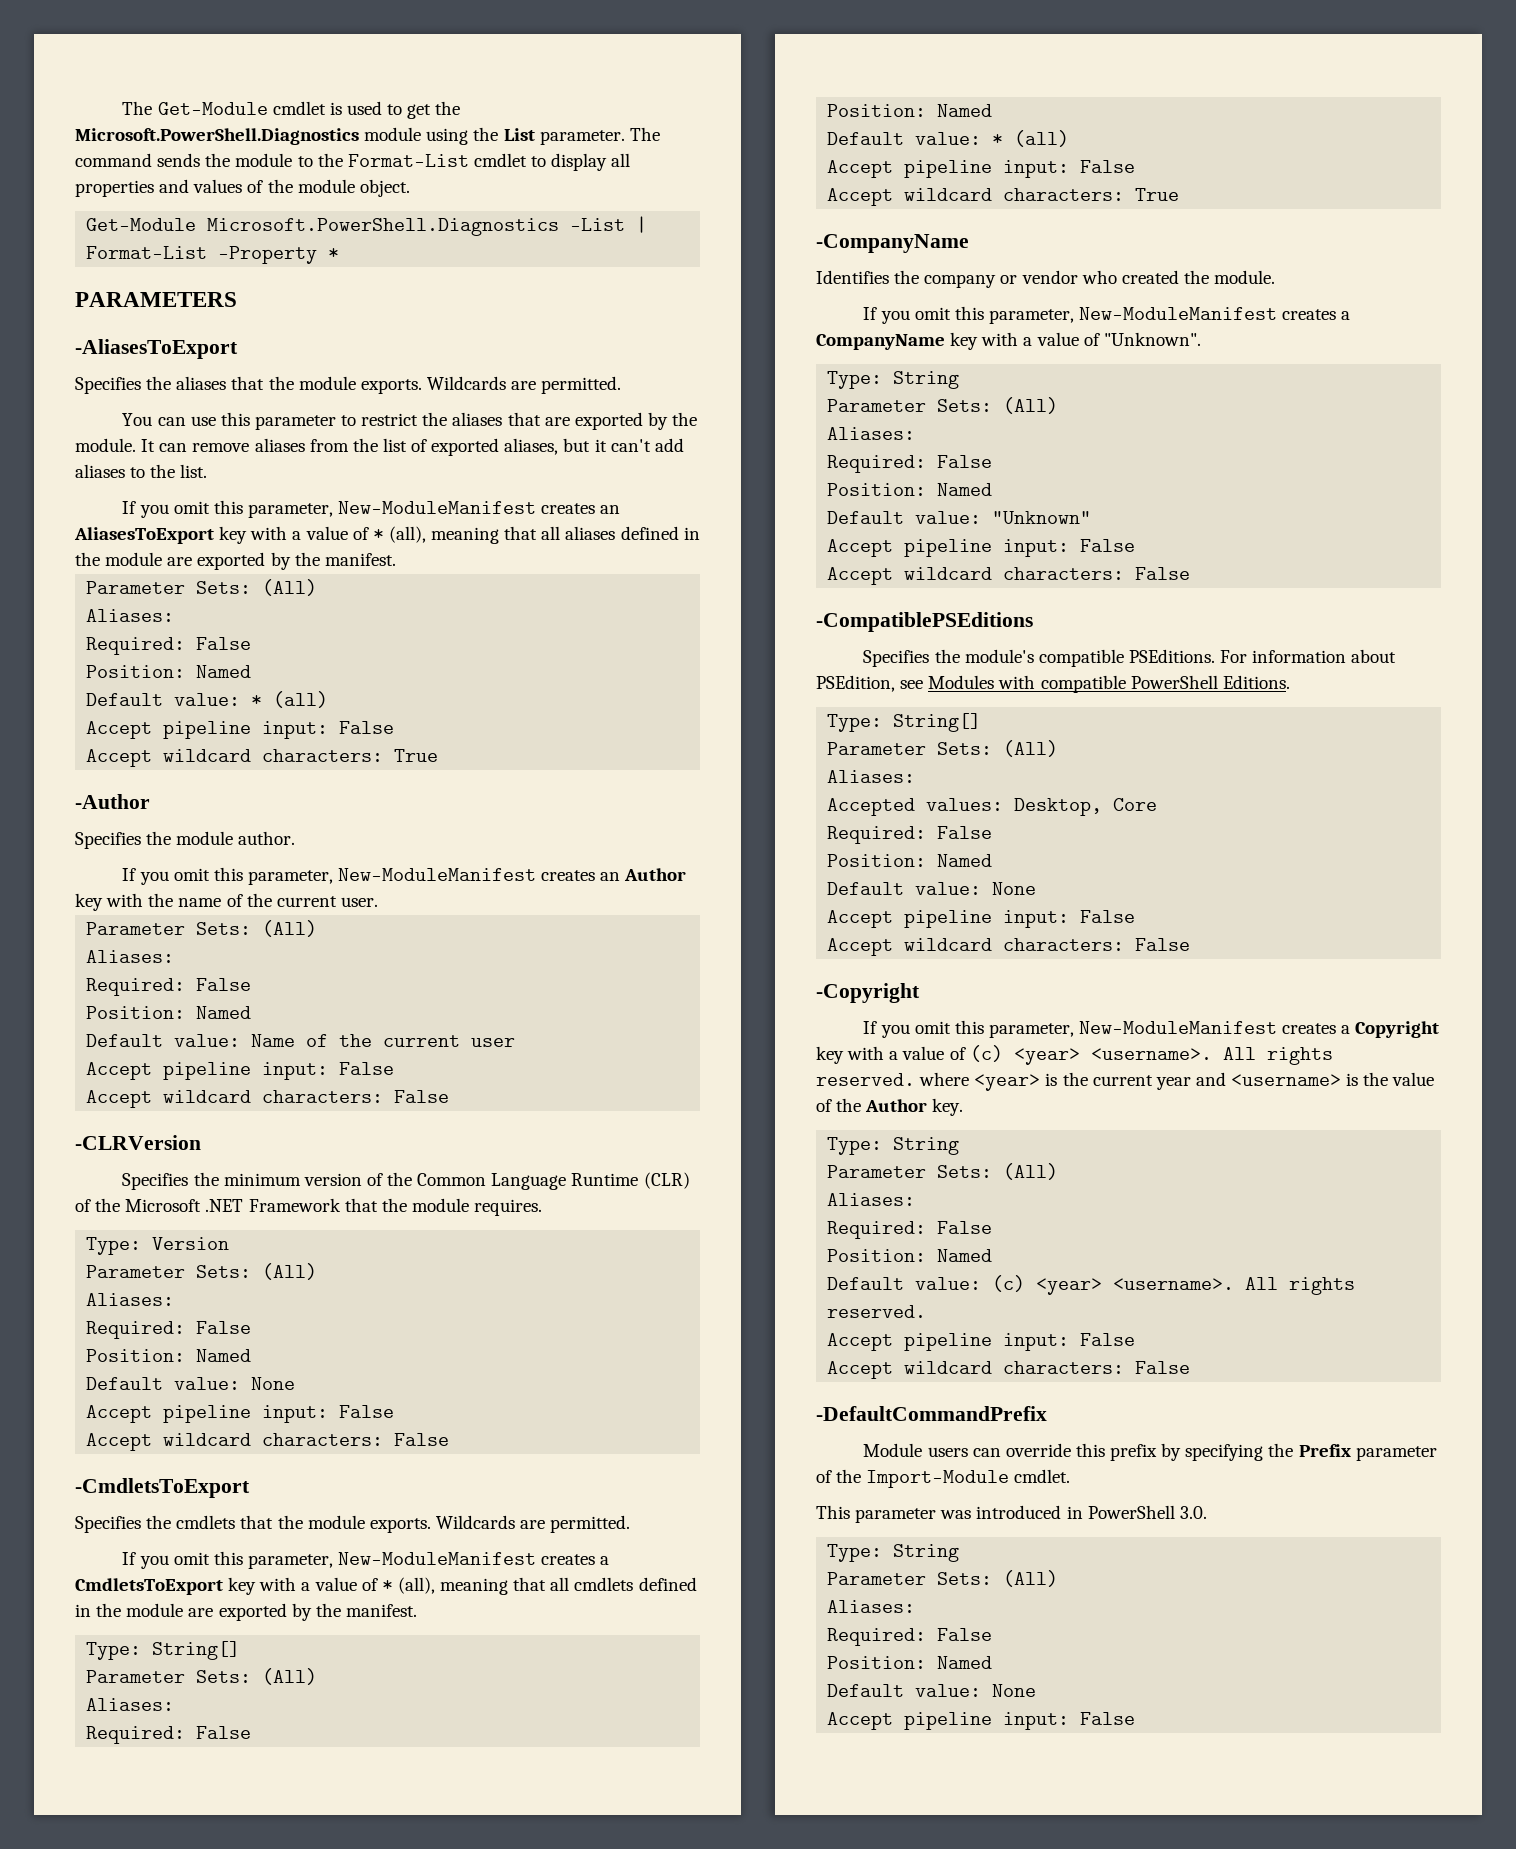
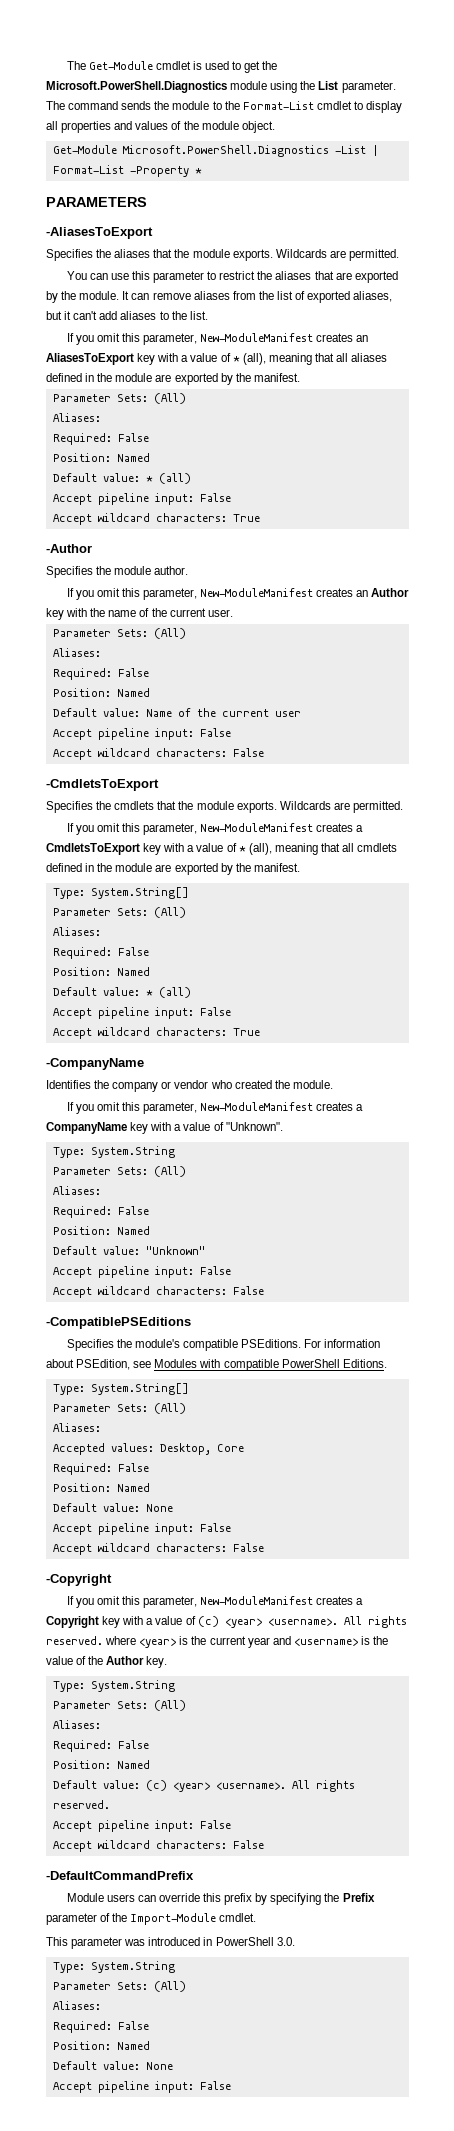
[75,1135,201,1150] [122,1172,690,1190] [75,1198,543,1216] [86,1237,230,1255] [86,1263,318,1280] [86,1293,175,1306] [86,1321,252,1339] [86,1349,252,1362] [86,1377,296,1390] [86,1405,395,1423] [86,1433,450,1451] // -CLRVersion // Specifies the minimum version of the Common Language Runtime (CLR) of the Microsoft .NET Framework that the module requires. // Type: Version // Parameter Sets: (All) // Aliases: // Required: False // Position: Named // Default value: None // Accept pipeline input: False // Accept wildcard characters: False -> (264, 752) none
[152,1641,241,1660] String[] -> [90,887,189,899] System.String[]
[893,371,960,389] String -> [90,1146,175,1158] System.String
[893,713,982,732] String[] -> [90,1383,189,1395] System.String[]
[893,1137,960,1155] String -> [90,1680,175,1692] System.String
[893,1544,960,1562] String -> [90,1961,175,1973] System.String

